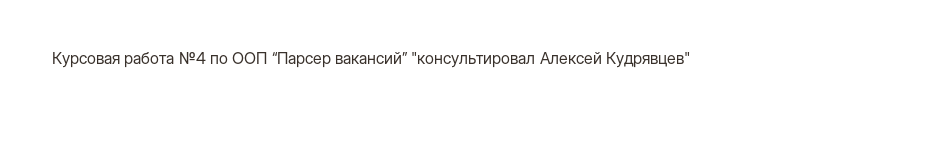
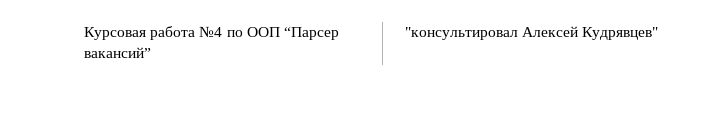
(408, 58) none -> (151, 52) //

